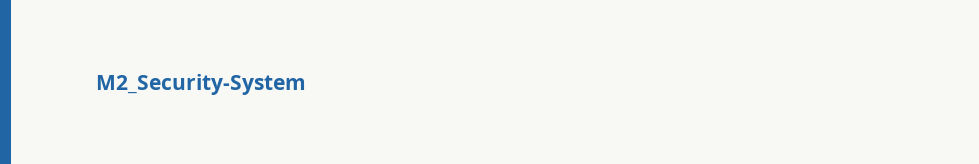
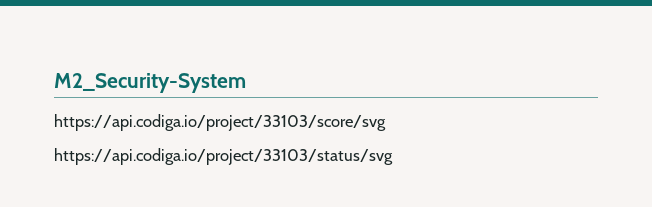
(306, 84) none -> [54,114,386,131] [54,148,393,165] // https://api.codiga.io/project/33103/score/svg // https://api.codiga.io/project/33103/status/svg

